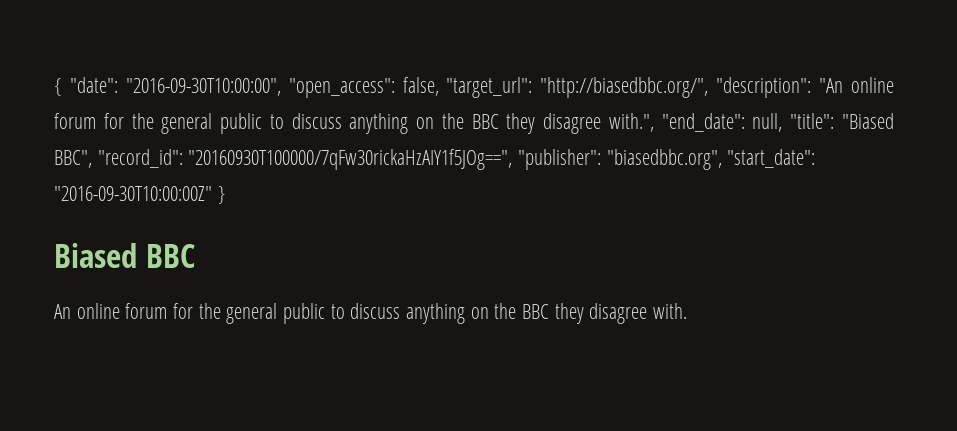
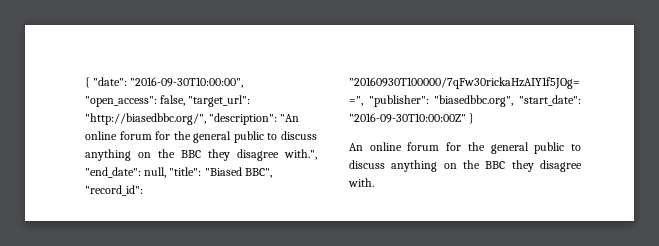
[54,243,195,268] // Biased BBC -> (475, 118) none

